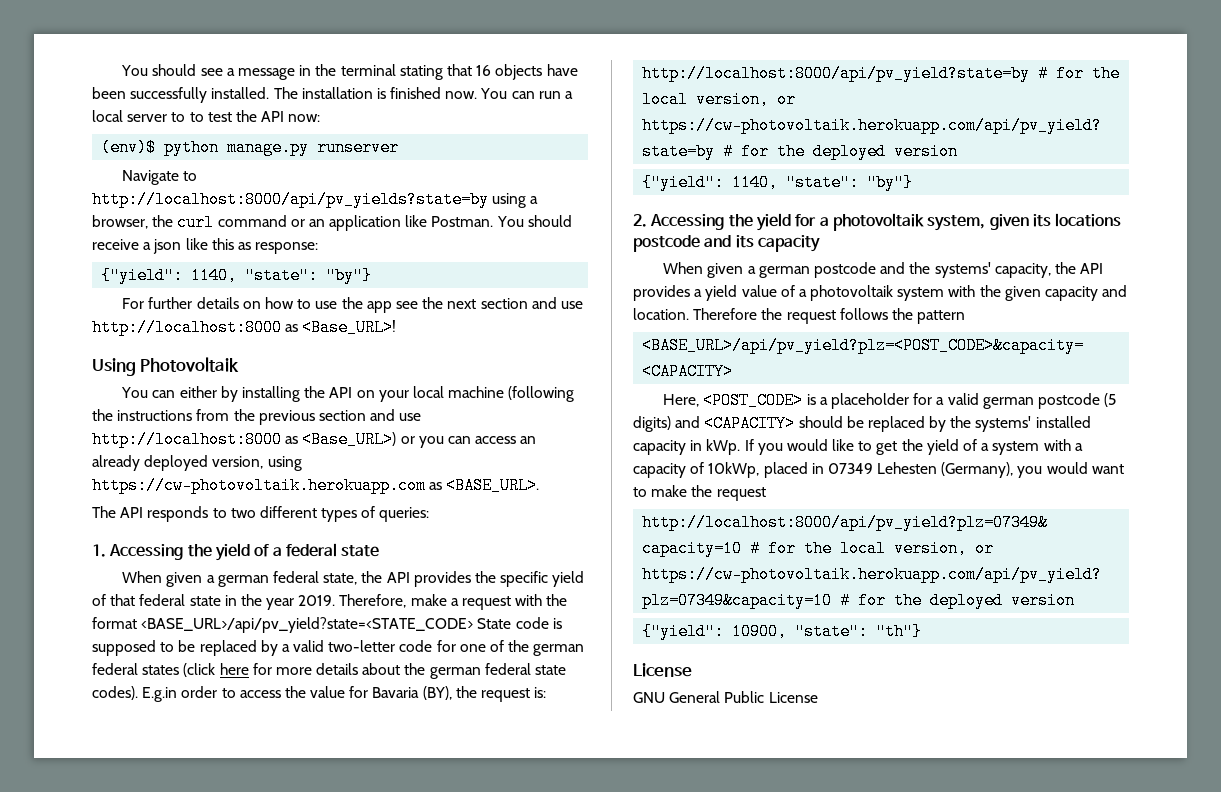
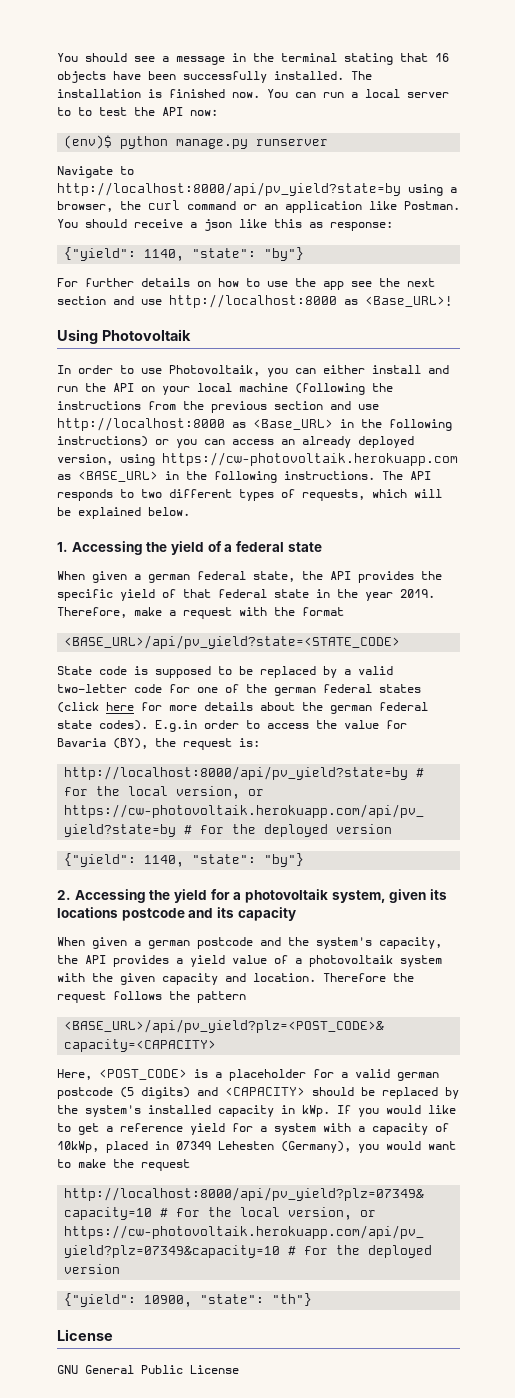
[92,191,489,208] http://localhost:8000/api/pv_yields?state=by -> [57,182,401,196] http://localhost:8000/api/pv_yield?state=by
[121,386,301,402] You can either by installing -> [57,365,449,377] [57,386,78,392] In order to use Photovoltaik, you can either install and run
[302,431,397,448] <Base_URL>) -> [253,419,452,431] [57,436,148,447] <Base_URL> in the following instructions)
[446,477,540,494] <BASE_URL>. // -> [78,471,375,483] <BASE_URL> in the following instructions.
[379,507,430,522] queries: -> [302,489,442,501] [57,507,190,519] requests, which will be explained below.
(137, 623) none -> (344, 611) //
(474, 625) none -> (401, 642) //
[934,262,991,278] systems' -> [316,937,372,949] system's
[975,416,1032,432] systems' -> [85,1105,141,1117] system's
[901,439,978,455] the yield of -> [106,1123,253,1135] a reference yield for

